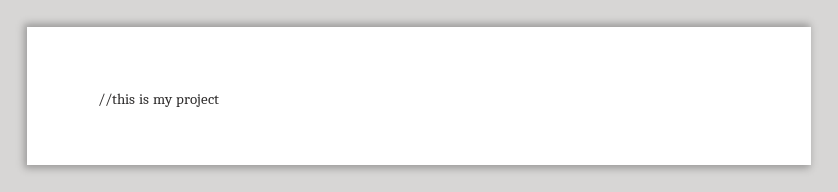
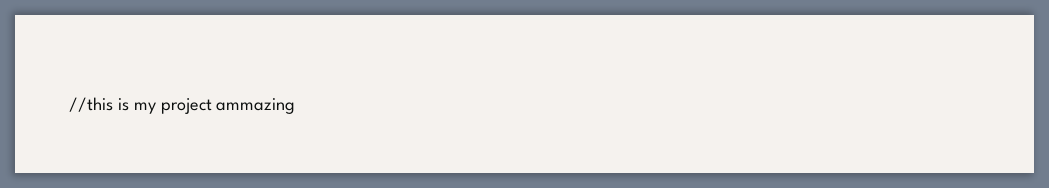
(219, 100) none -> [216,98,296,114] ammazing

